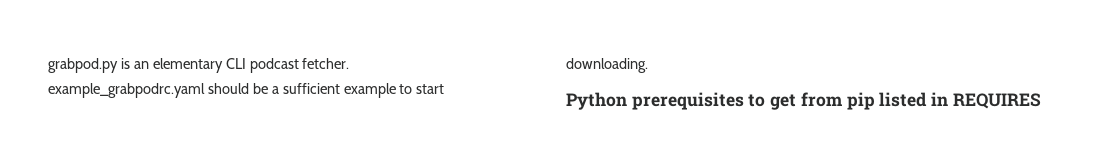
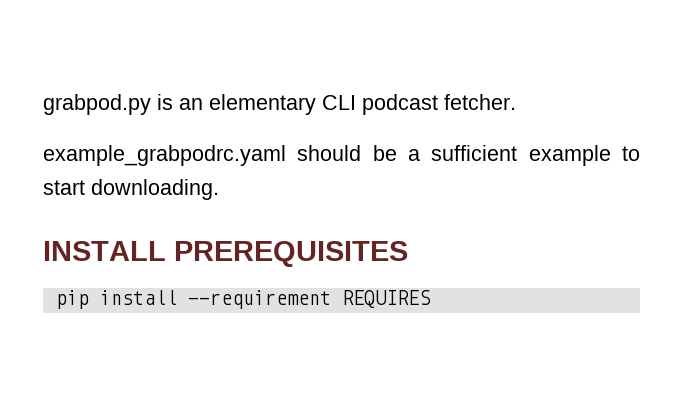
[566,92,949,110] Python prerequisites to get from pip listed in -> [43,241,408,267] [55,290,331,309] INSTALL PREREQUISITES // pip install --requirement

